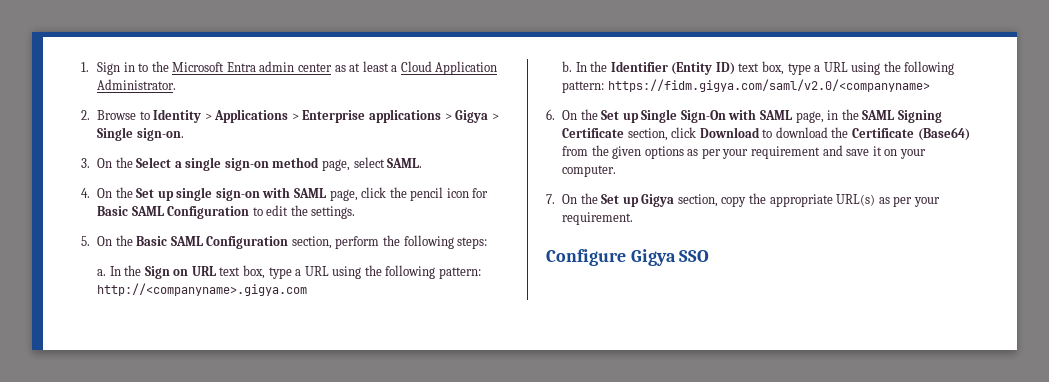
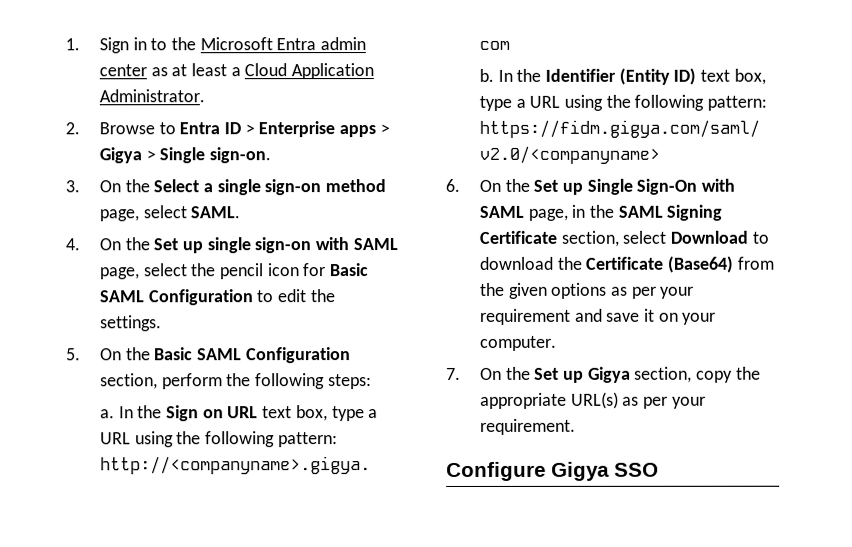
[153,109,289,123] Identity > Applications -> [179,122,242,135] Entra ID
[368,109,441,123] applications -> [339,125,377,138] apps
[361,187,387,198] click -> [142,263,188,277] select
[671,127,697,138] click -> [622,230,667,244] select

